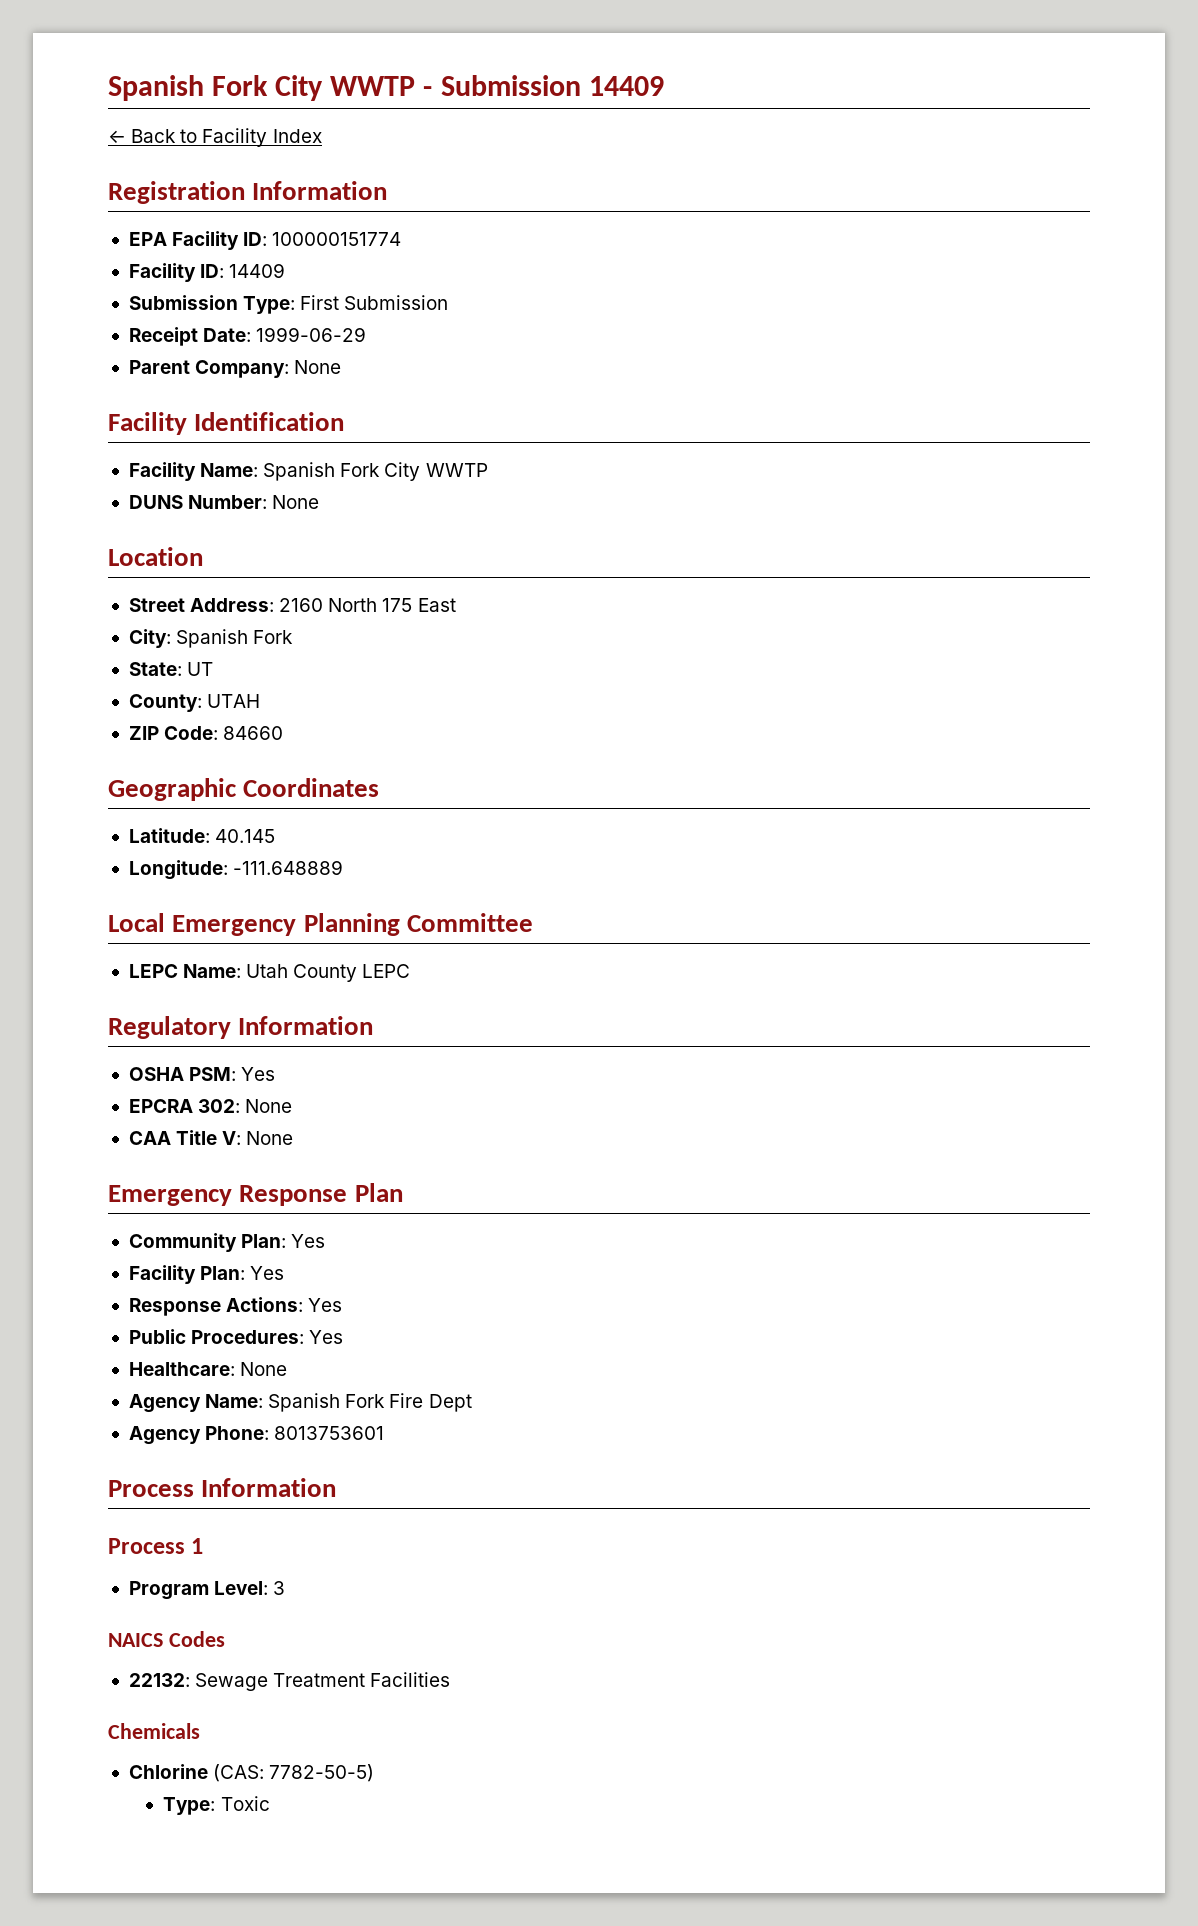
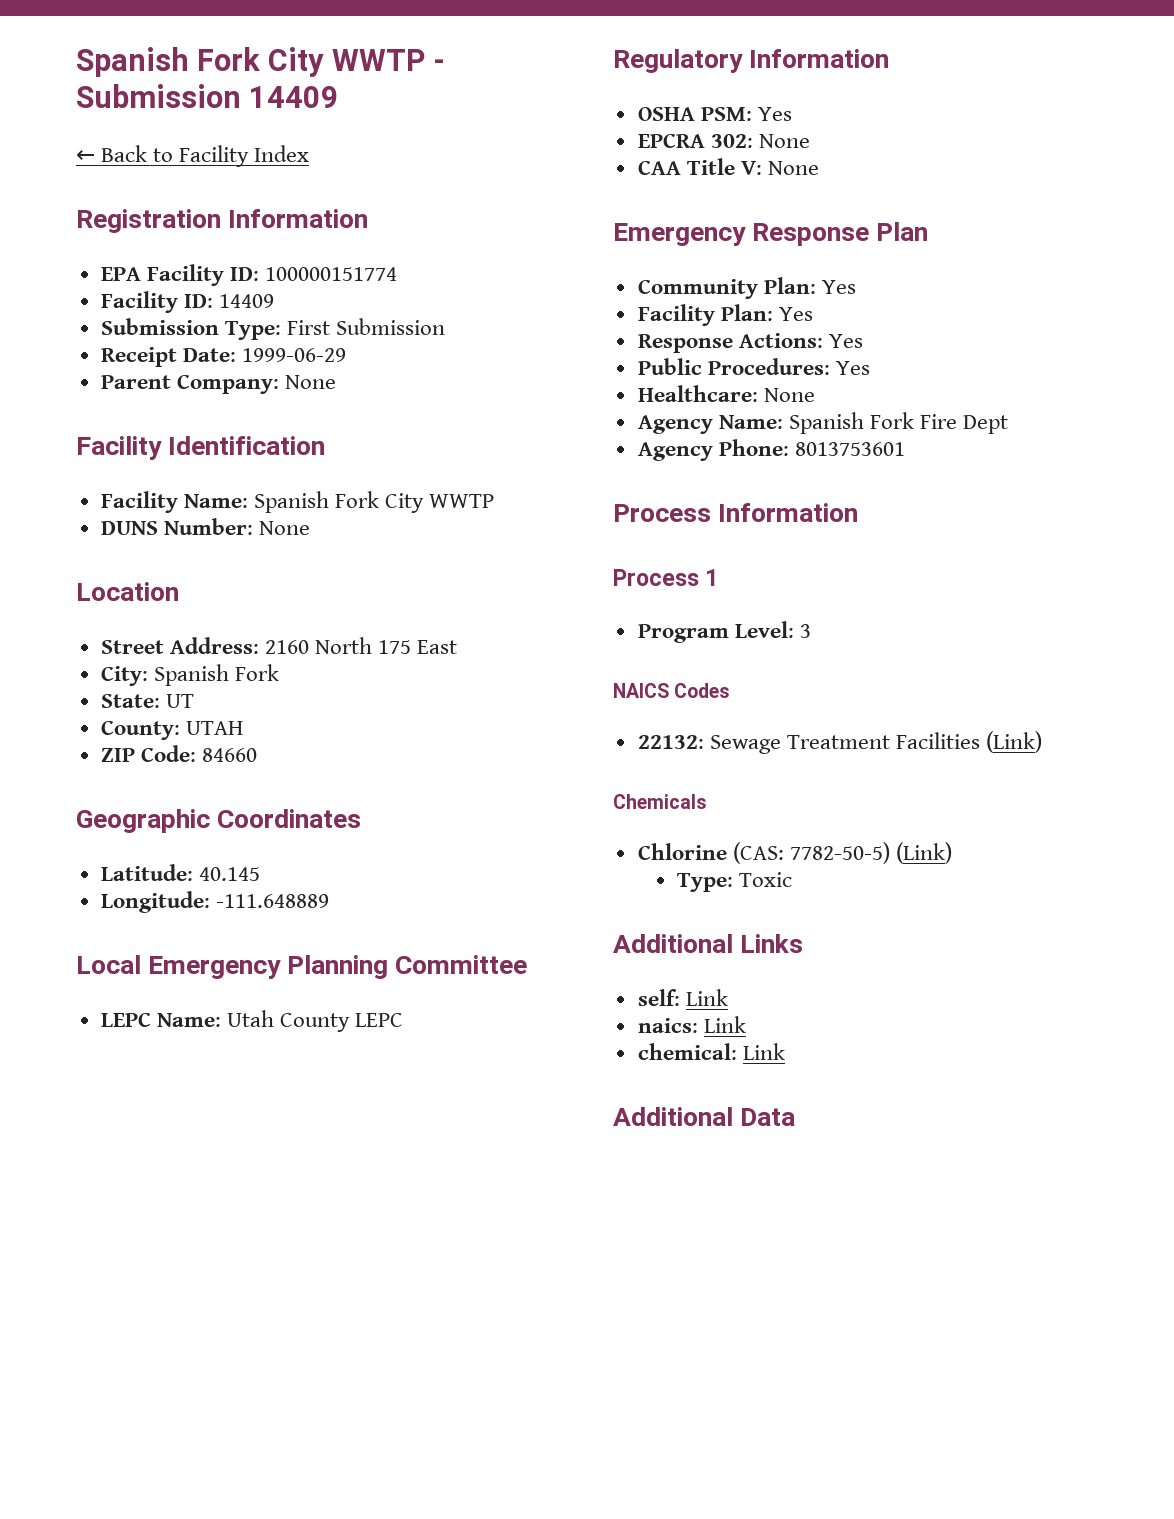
(451, 1679) none -> [986,731,1043,753] (Link)
(375, 1773) none -> [895,842,952,864] (Link)
(270, 1803) none -> [613,934,804,953] [637,989,728,1006] [637,1016,746,1033] [637,1043,785,1060] [613,1107,796,1126] // Additional Links // self: Link // naics: Link // chemical: Link // Additional Data

